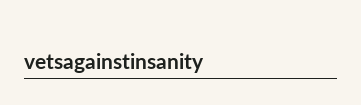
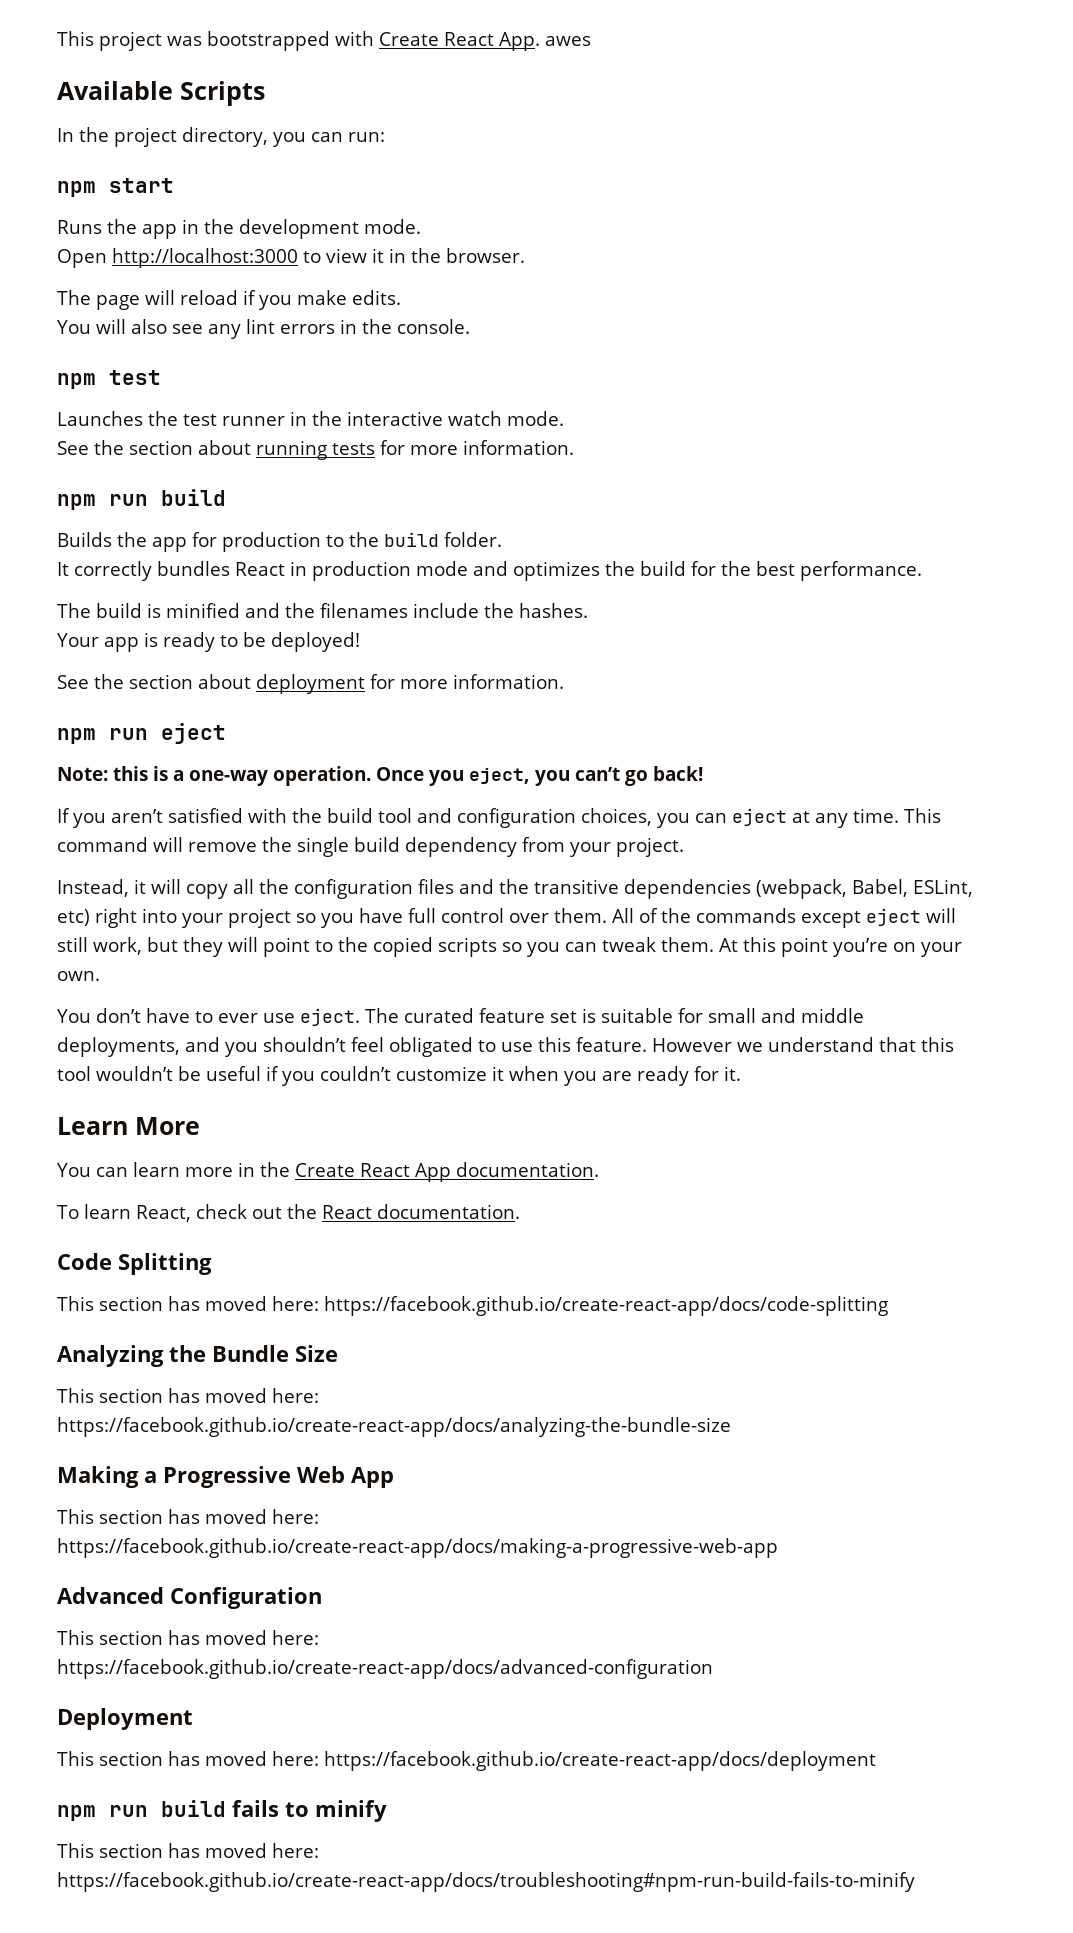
[24,53,204,73] vetsagainstinsanity -> [57,31,591,51] [57,81,265,106] [57,127,385,147] [57,178,174,197] [57,219,421,239] [57,248,525,268] [57,290,401,310] [57,319,470,339] [57,370,161,389] [57,411,564,426] [57,440,574,460] [57,489,226,510] [57,532,502,552] [57,561,922,581] [57,603,588,618] [57,632,360,652] [57,674,564,694] [57,723,226,744] [57,766,703,786] [57,808,941,828] [57,837,684,857] [57,879,973,899] [57,908,956,928] [57,937,962,957] [57,971,100,981] [57,1008,864,1026] [57,1037,954,1057] [57,1066,741,1086] [57,1117,200,1135] [57,1162,599,1182] [57,1204,520,1222] [57,1253,212,1275] [57,1296,888,1316] [57,1345,338,1367] [57,1388,319,1403] [57,1417,731,1437] [57,1466,394,1488] [57,1509,319,1524] [57,1538,778,1558] [57,1587,322,1609] [57,1630,319,1645] [57,1659,713,1679] [57,1708,193,1730] [57,1751,876,1771] [57,1800,387,1822] [57,1843,319,1858] [57,1872,915,1892] This project was bootstrapped with Create React App. awes // Available Scripts // In the project directory, you can run: // npm start // Runs the app in the development mode. // Open http://localhost:3000 to view it in the browser. // The page will reload if you make edits. // You will also see any lint errors in the console. // npm test // Launches the test runner in the interactive watch mode. // See the section about running tests for more information. // npm run build // Builds the app for production to the build folder. // It correctly bundles React in production mode and optimizes the build for the best performance. // The build is minified and the filenames include the hashes. // Your app is ready to be deployed! // See the section about deployment for more information. // npm run eject // Note: this is a one-way operation. Once you eject, you can’t go back! // If you aren’t satisfied with the build tool and configuration choices, you can eject at any time. This command will remove the single build dependency from your project. // Instead, it will copy all the configuration files and the transitive dependencies (webpack, Babel, ESLint, etc) right into your project so you have full control over them. All of the commands except eject will still work, but they will point to the copied scripts so you can tweak them. At this point you’re on your own. // You don’t have to ever use eject. The curated feature set is suitable for small and middle deployments, and you shouldn’t feel obligated to use this feature. However we understand that this tool wouldn’t be useful if you couldn’t customize it when you are ready for it. // Learn More // You can learn more in the Create React App documentation. // To learn React, check out the React documentation. // Code Splitting // This section has moved here: https://facebook.github.io/create-react-app/docs/code-splitting // Analyzing the Bundle Size // This section has moved here: https://facebook.github.io/create-react-app/docs/analyzing-the-bundle-size // Making a Progressive Web App // This section has moved here: https://facebook.github.io/create-react-app/docs/making-a-progressive-web-app // Advanced Configuration // This section has moved here: https://facebook.github.io/create-react-app/docs/advanced-configuration // Deployment // This section has moved here: https://facebook.github.io/create-react-app/docs/deployment // npm run build fails to minify // This section has moved here: https://facebook.github.io/create-react-app/docs/troubleshooting#npm-run-build-fails-to-minify

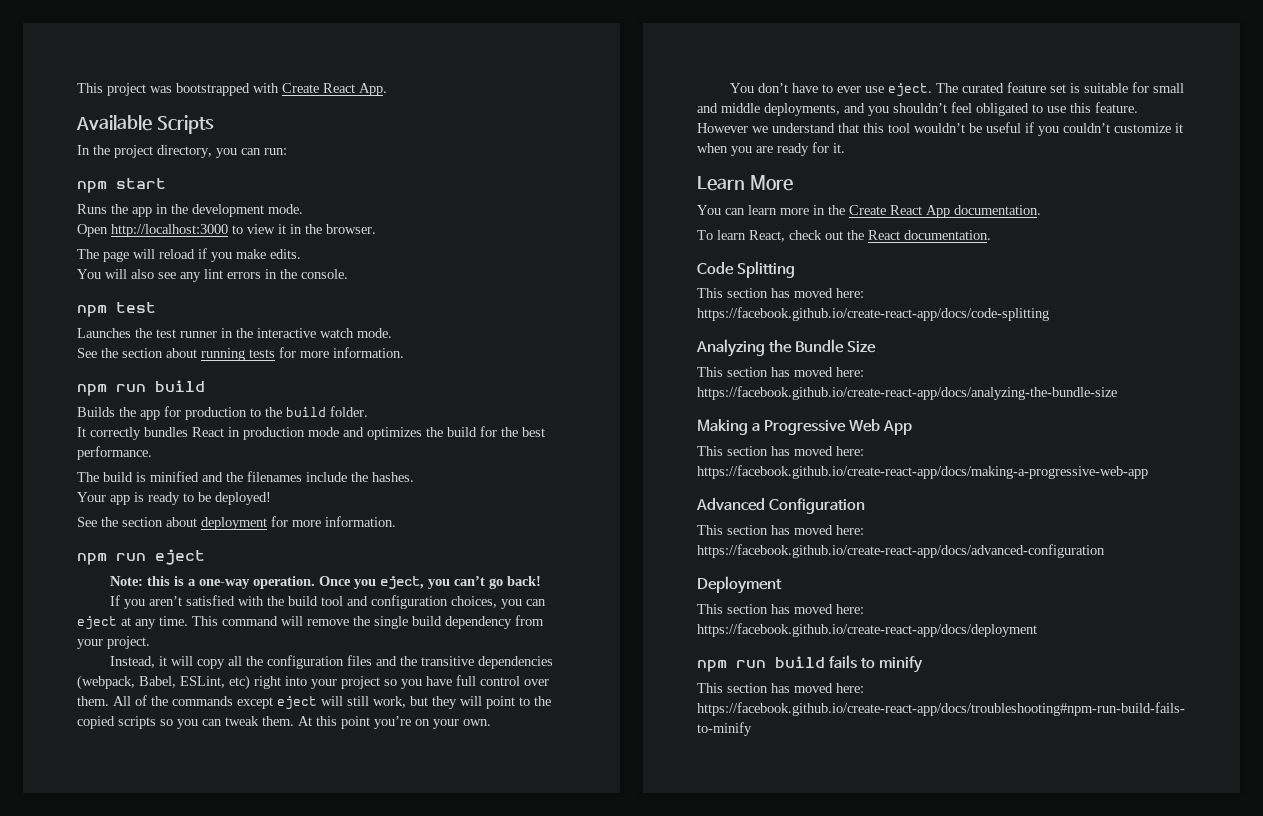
[545,36,591,46] awes -> (387, 89) none

